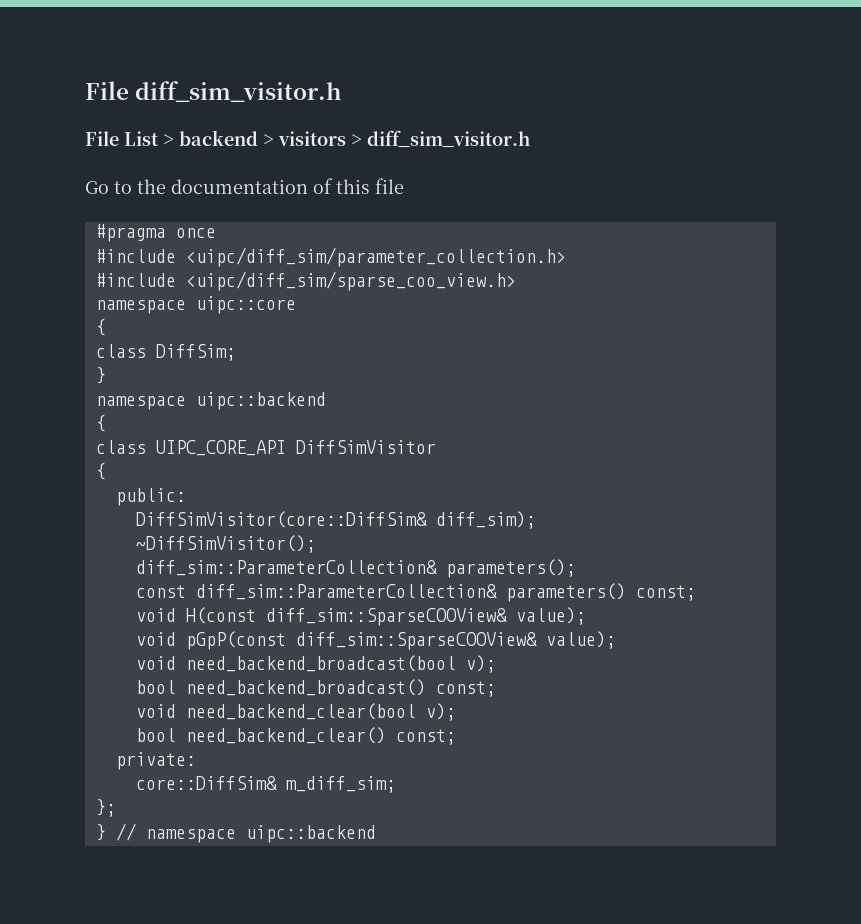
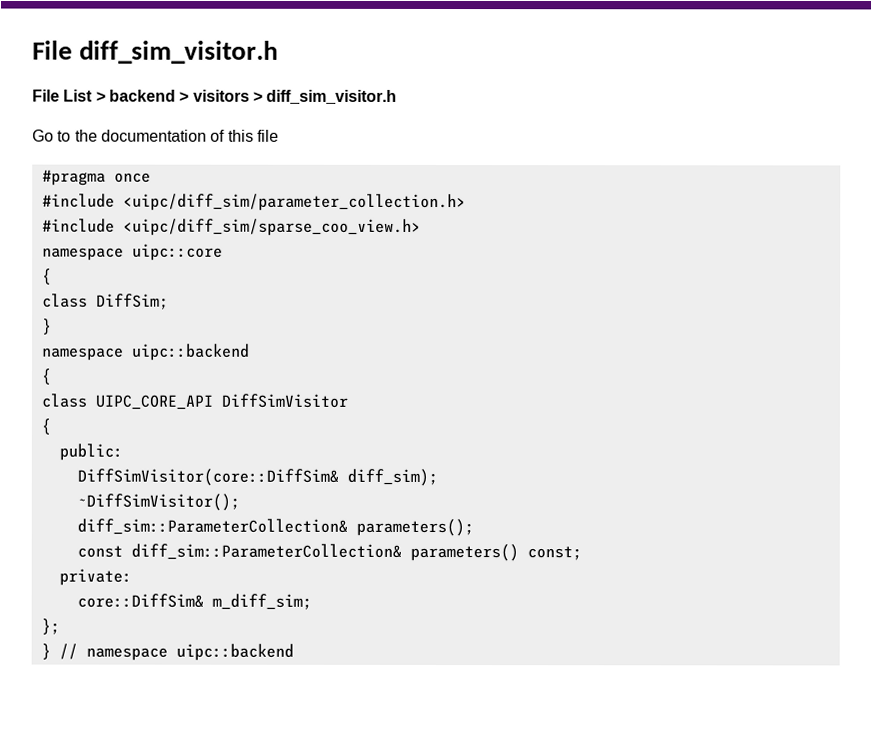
[135,607,586,626] [135,631,616,650] [135,655,496,673] [135,679,496,697] [135,703,456,721] [135,727,456,745] // void H(const diff_sim::SparseCOOView& value); // void pGpP(const diff_sim::SparseCOOView& value); // void need_backend_broadcast(bool v); // bool need_backend_broadcast() const; // void need_backend_clear(bool v); // bool need_backend_clear() const; -> (582, 553) none

